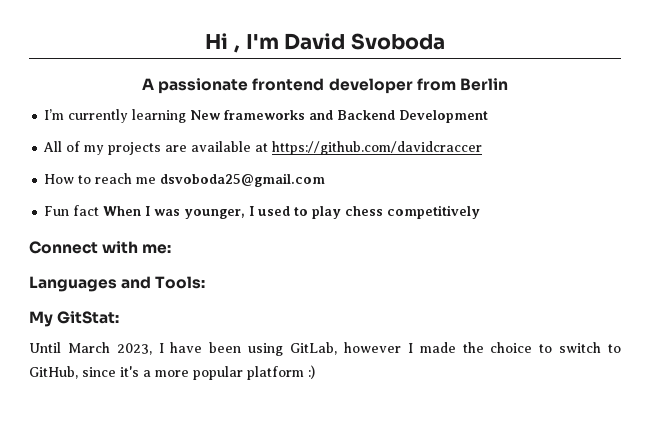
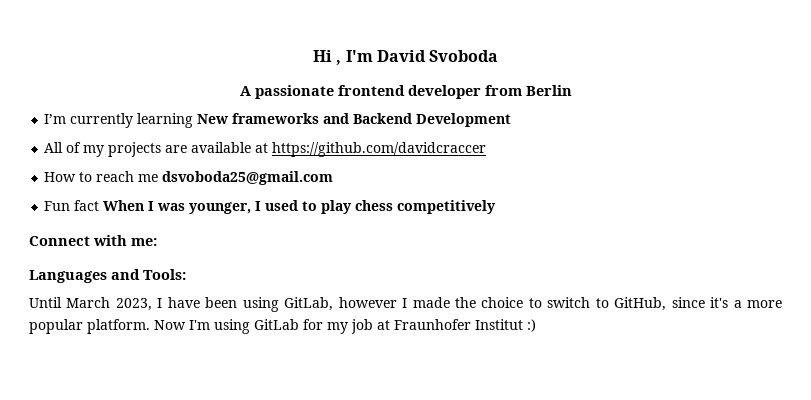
[29,311,120,327] // My GitStat: -> (186, 274) none
[247,366,304,380] platform -> [87,319,523,334] platform. Now I'm using GitLab for my job at Fraunhofer Institut

